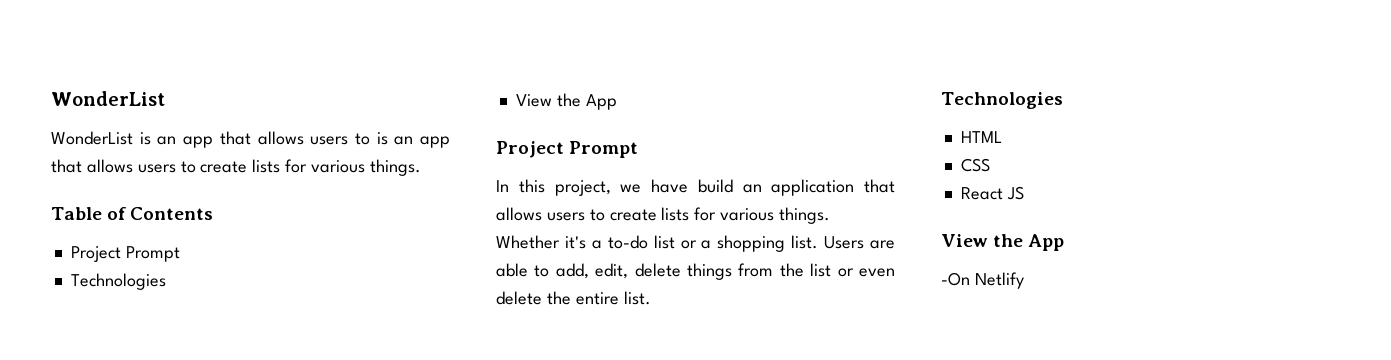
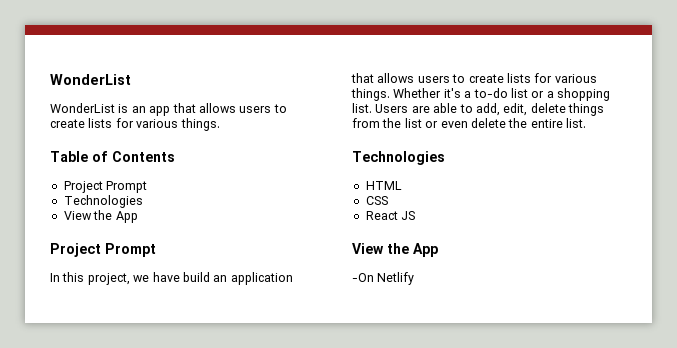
[376,132,450,148] [51,159,196,173] is an app that allows users to -> (287, 108) none

